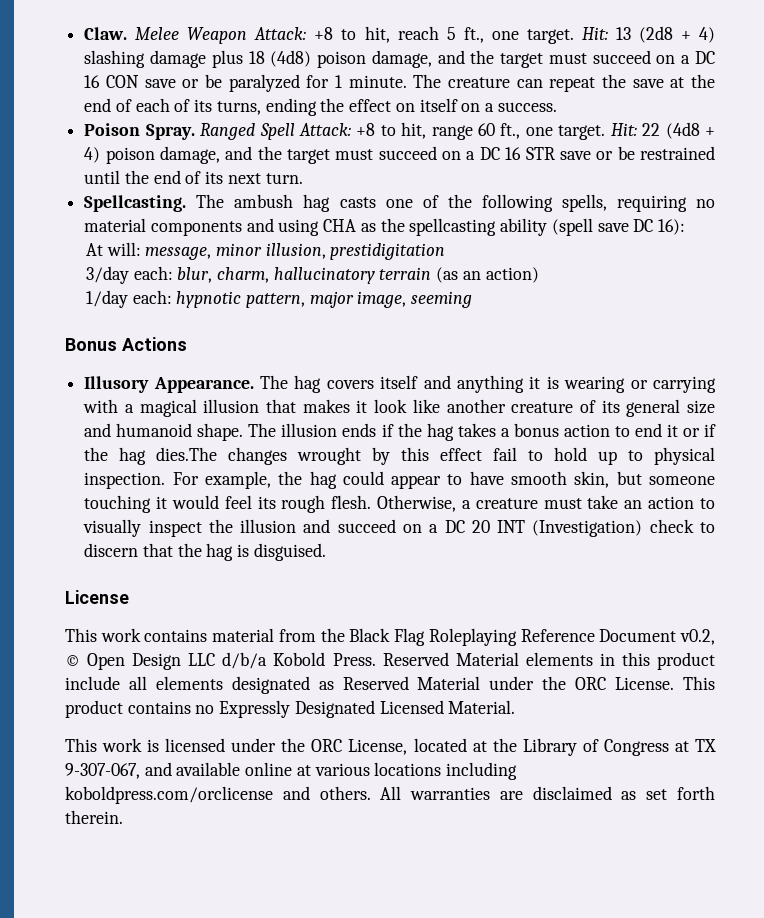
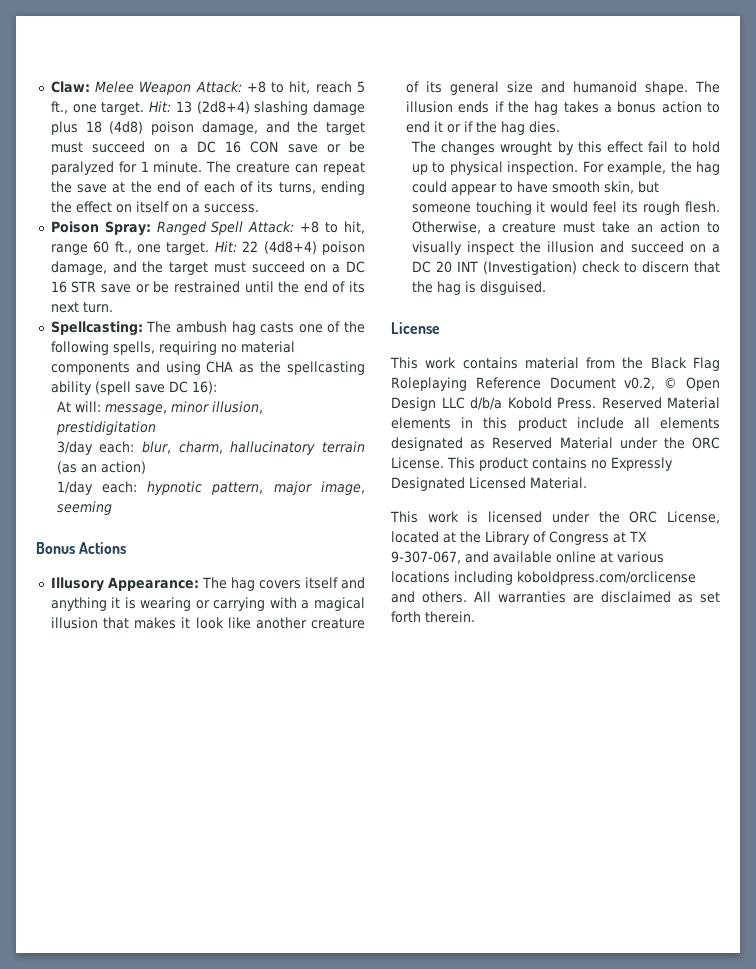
[84,27,128,40] Claw. -> [50,81,90,93] Claw:
[638,26,715,43] (2d8 + 4) -> [196,101,250,114] (2d8+4)
[145,124,195,140] Spray. -> [104,221,151,236] Spray:
[665,122,715,139] [84,147,101,163] (4d8 + 4) -> [263,241,317,254] (4d8+4)
[84,195,187,212] Spellcasting. -> [50,321,143,336] Spellcasting:
[153,377,254,393] Appearance. -> [107,577,199,591] Appearance:
[156,447,218,461] dies.The -> [528,121,560,133] [410,141,436,153] dies. // The

